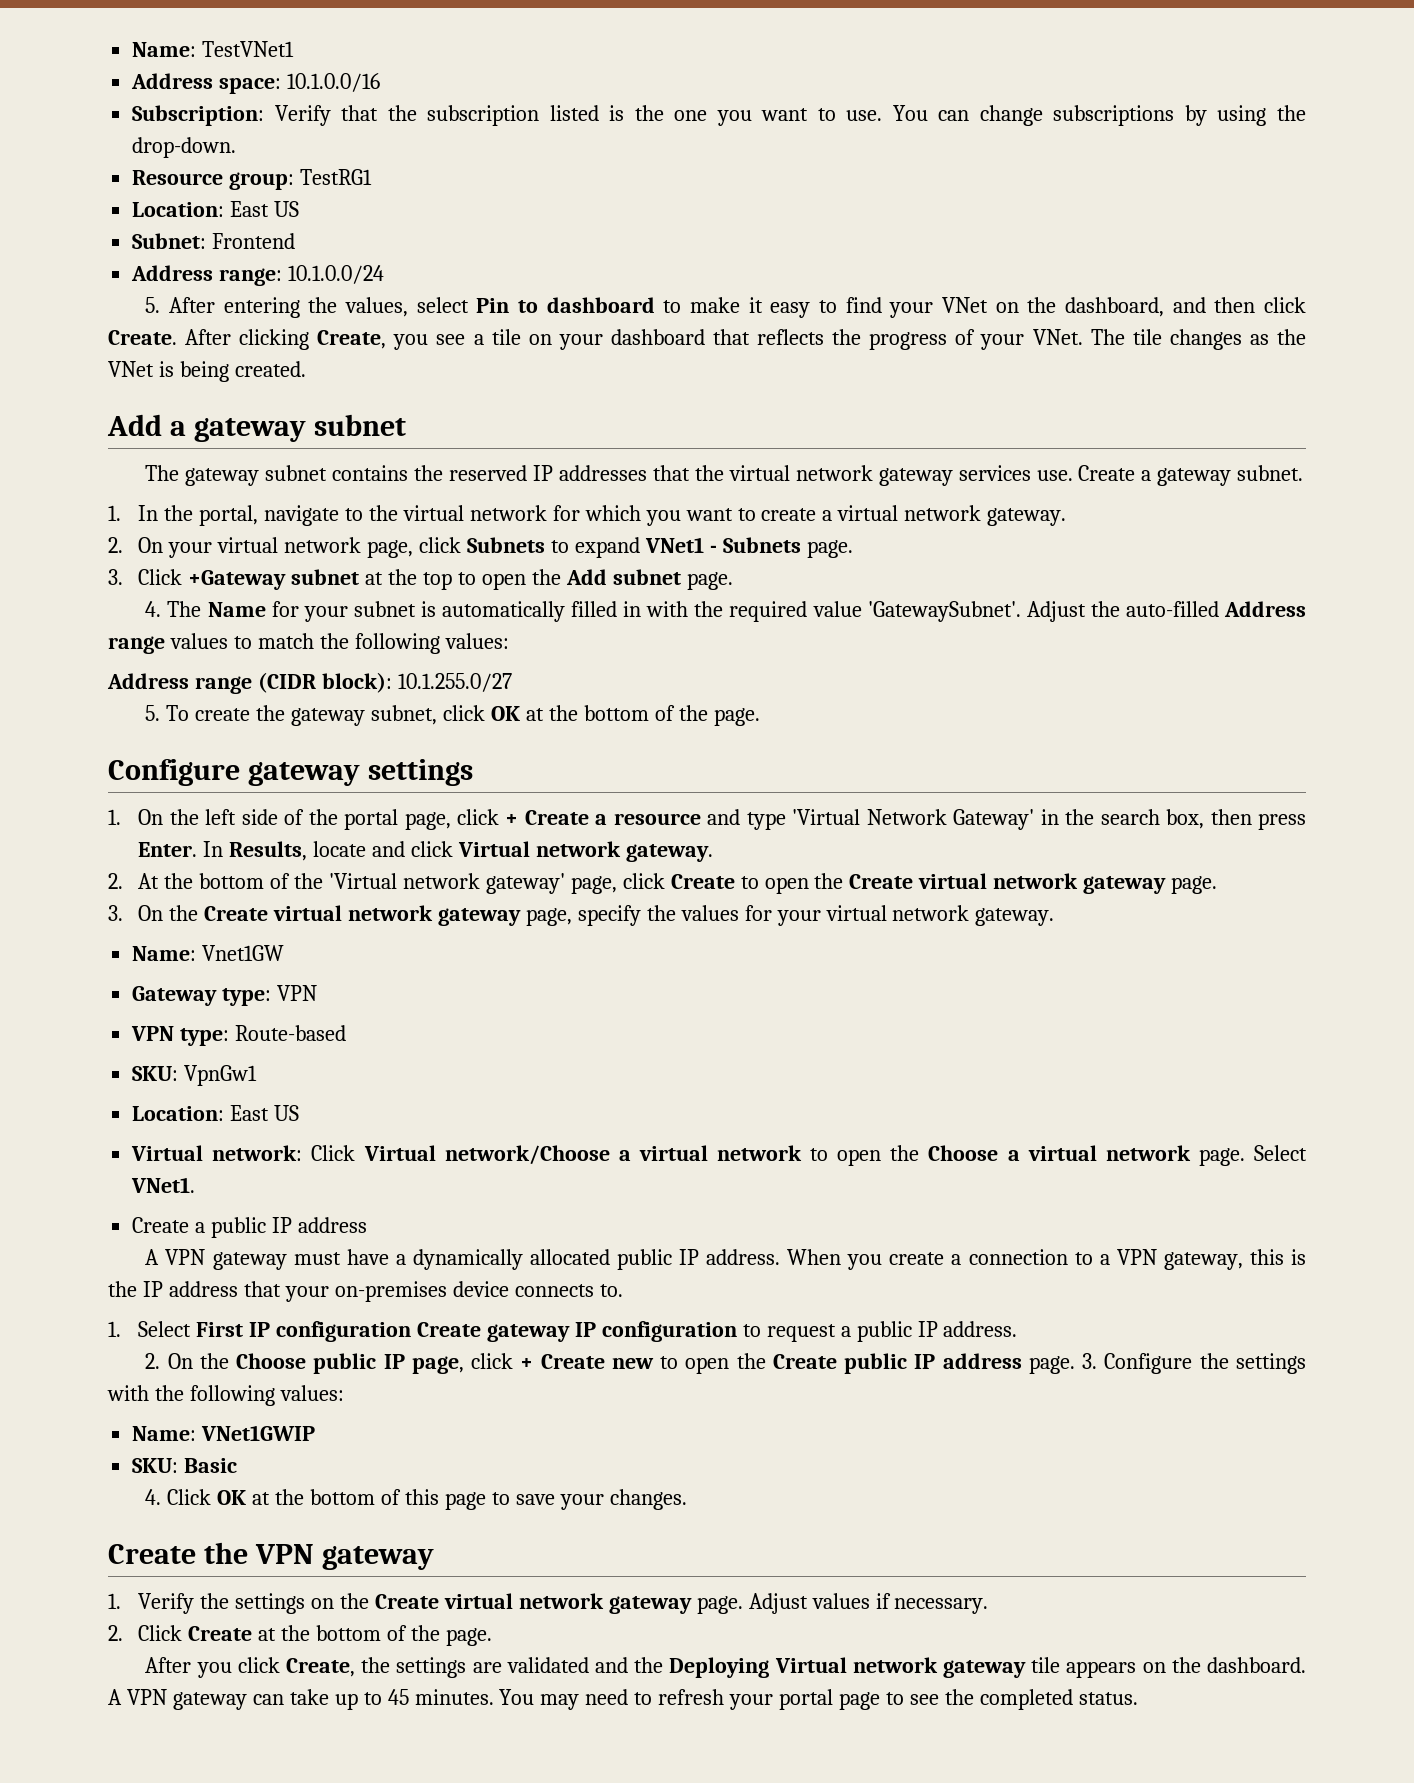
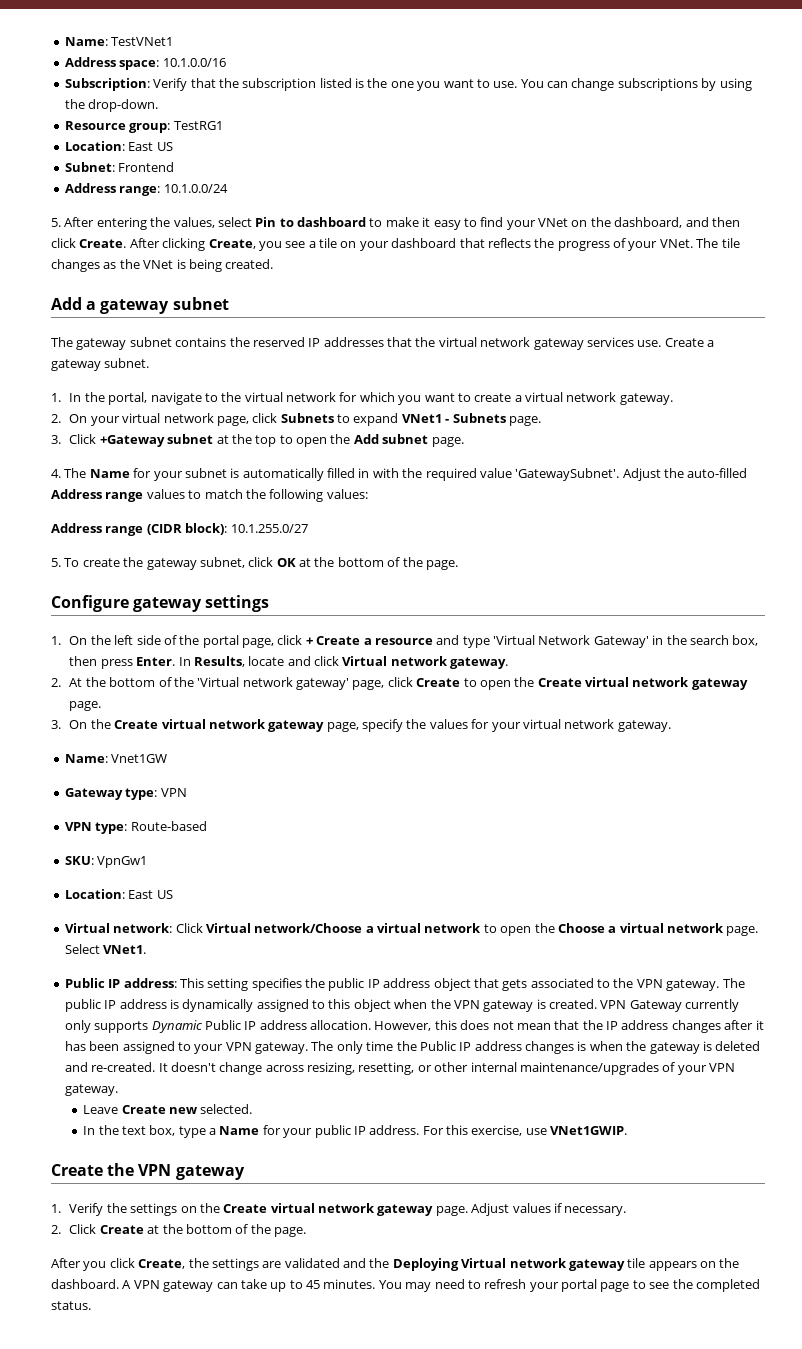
[132,1217,367,1238] [145,1249,1306,1270] [108,1281,623,1302] [108,1321,1018,1342] [145,1353,1307,1374] [107,1385,344,1406] [132,1425,316,1441] [132,1458,238,1473] [145,1489,687,1510] Create a public IP address // A VPN gateway must have a dynamically allocated public IP address. When you create a connection to a VPN gateway, this is the IP address that your on-premises device connects to. // 1. Select First IP configuration Create gateway IP configuration to request a public IP address. // 2. On the Choose public IP page, click + Create new to open the Create public IP address page. 3. Configure the settings with the following values: // Name: VNet1GWIP // SKU: Basic // 4. Click OK at the bottom of this page to save your changes. -> [64,978,745,991] [64,999,740,1012] [64,1020,764,1033] [64,1041,761,1054] [64,1062,735,1075] [64,1084,118,1096] [83,1104,253,1114] [83,1125,628,1138] Public IP address: This setting specifies the public IP address object that gets associated to the VPN gateway. The public IP address is dynamically assigned to this object when the VPN gateway is created. VPN Gateway currently only supports Dynamic Public IP address allocation. However, this does not mean that the IP address changes after it has been assigned to your VPN gateway. The only time the Public IP address changes is when the gateway is deleted and re-created. It doesn't change across resizing, resetting, or other internal maintenance/upgrades of your VPN gateway. // Leave Create new selected. // In the text box, type a Name for your public IP address. For this exercise, use VNet1GWIP.

